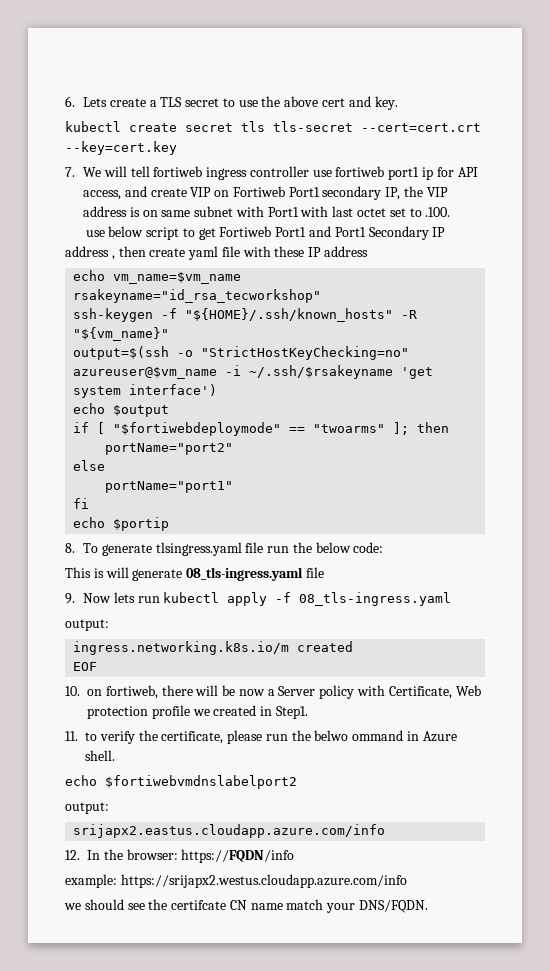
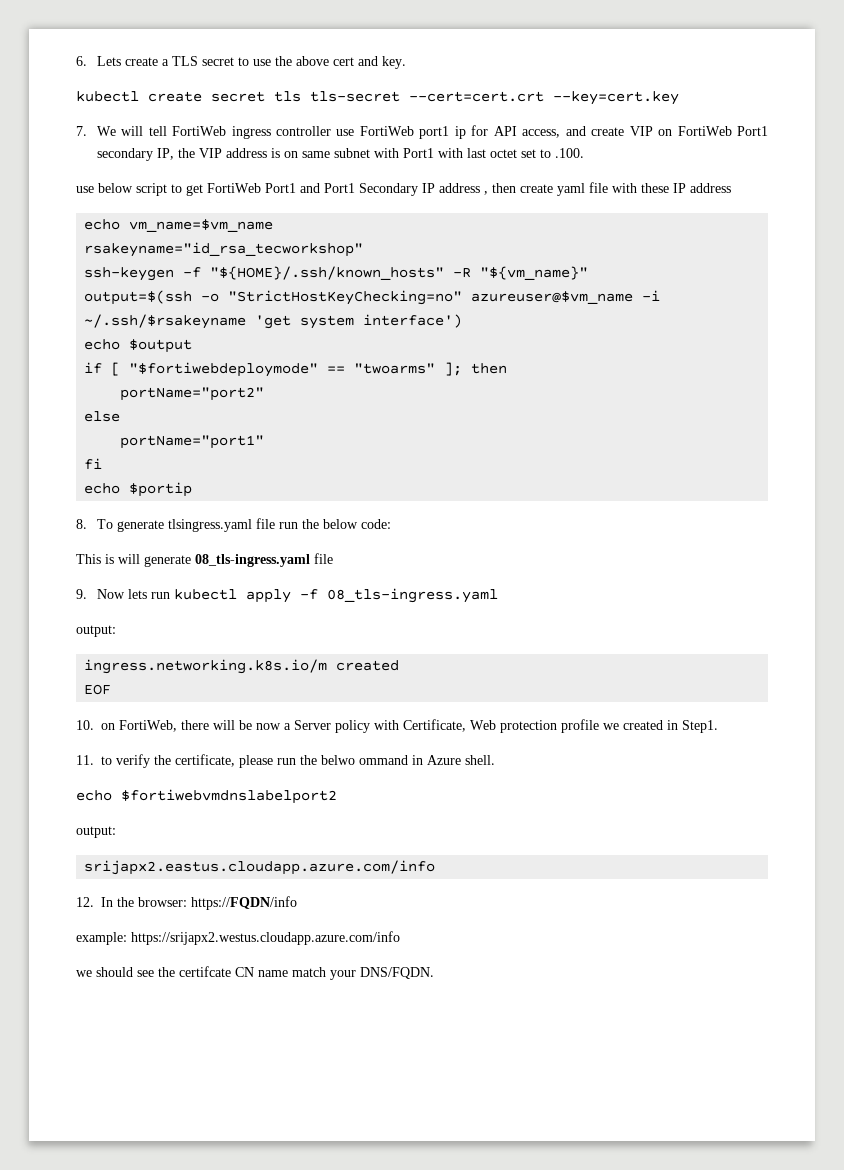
[153,166,203,177] fortiweb -> [172,126,227,136] FortiWeb
[335,166,385,177] fortiweb -> [359,126,414,136] FortiWeb
[232,186,285,197] Fortiweb -> [677,126,732,136] FortiWeb
[219,226,272,237] Fortiweb -> [207,183,261,193] FortiWeb
[105,685,158,699] fortiweb, -> [119,720,177,732] FortiWeb,

